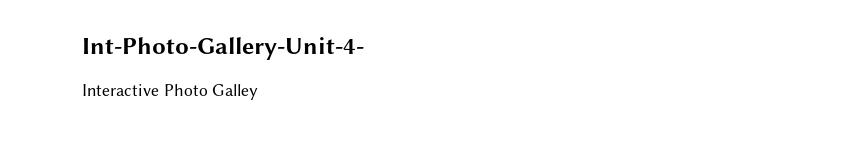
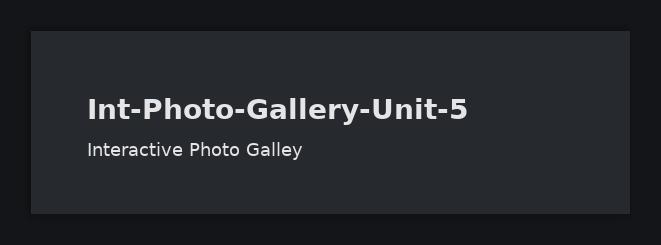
[82,37,364,60] Int-Photo-Gallery-Unit-4- -> [87,98,468,125] Int-Photo-Gallery-Unit-5

